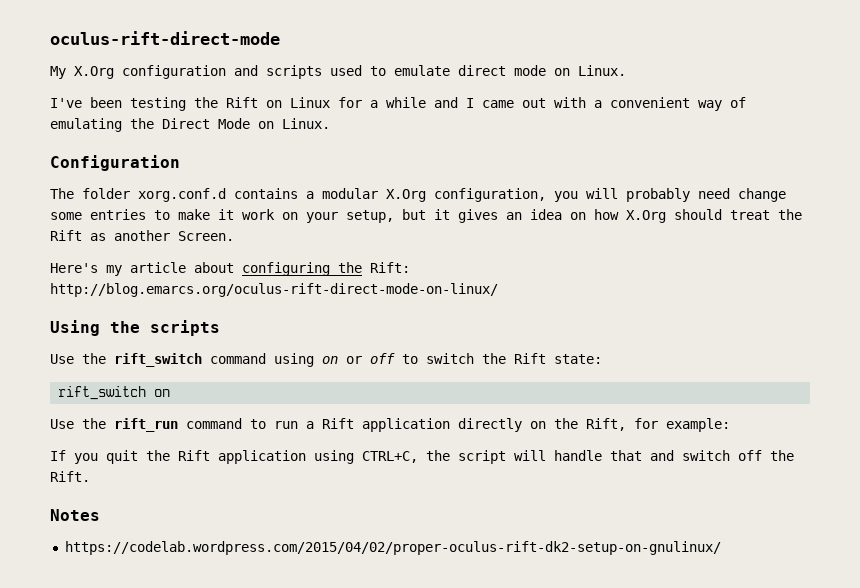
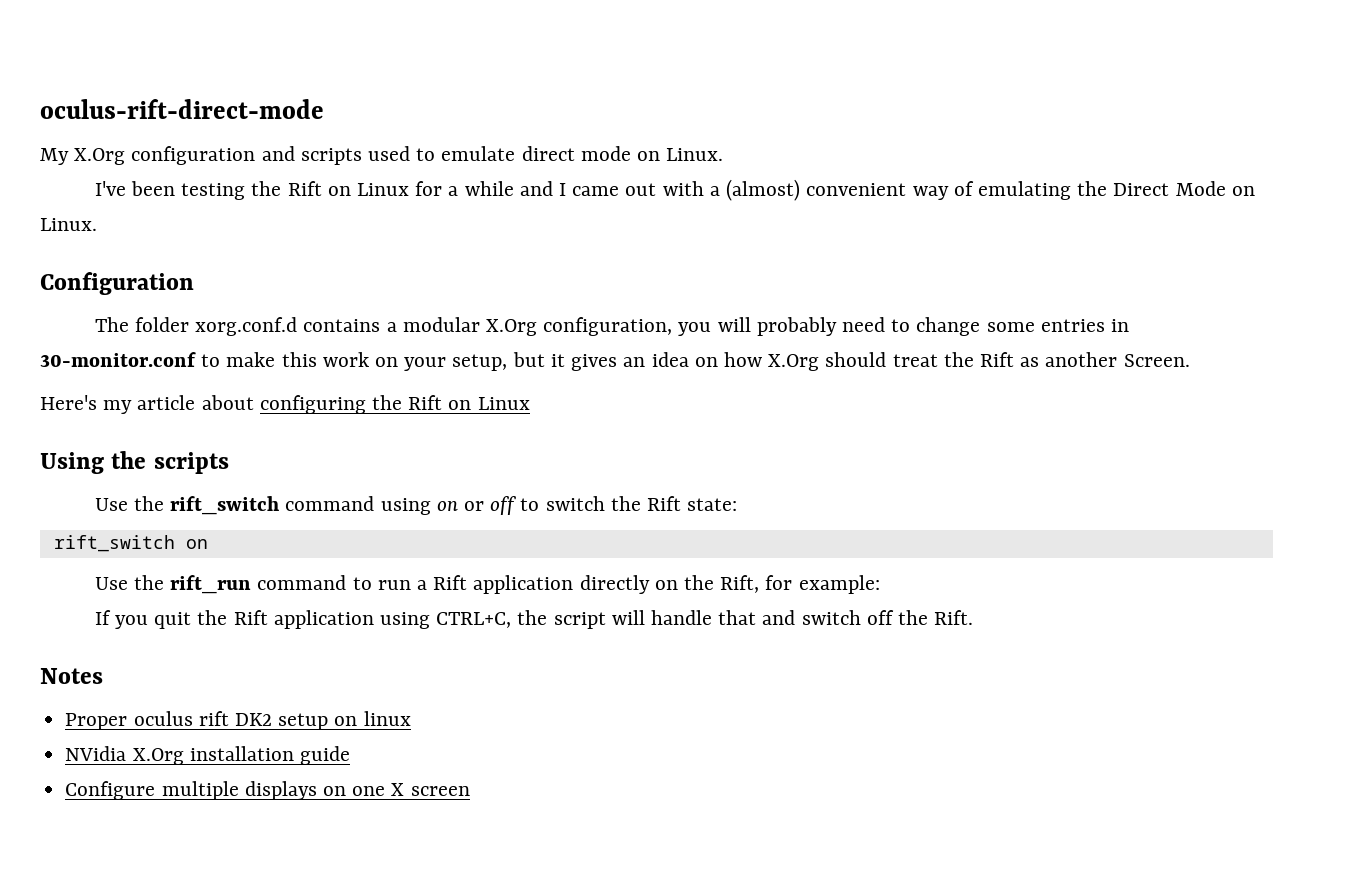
(602, 104) none -> [726,179,801,201] (almost)
(730, 193) none -> [891,319,911,332] to
(146, 214) none -> [1111,319,1130,332] [40,352,196,367] in 30-monitor.conf
[218,209,234,220] it -> [281,352,317,367] this
[370,262,410,273] [50,283,498,297] Rift: http://blog.emarcs.org/oculus-rift-direct-mode-on-linux/ -> [408,395,530,410] Rift on Linux
[64,541,721,555] https://codelab.wordpress.com/2015/04/02/proper-oculus-rift-dk2-setup-on-gnulinux/ -> [65,711,411,730] [65,746,350,765] [65,781,470,800] Proper oculus rift DK2 setup on linux // NVidia X.Org installation guide // Configure multiple displays on one X screen

